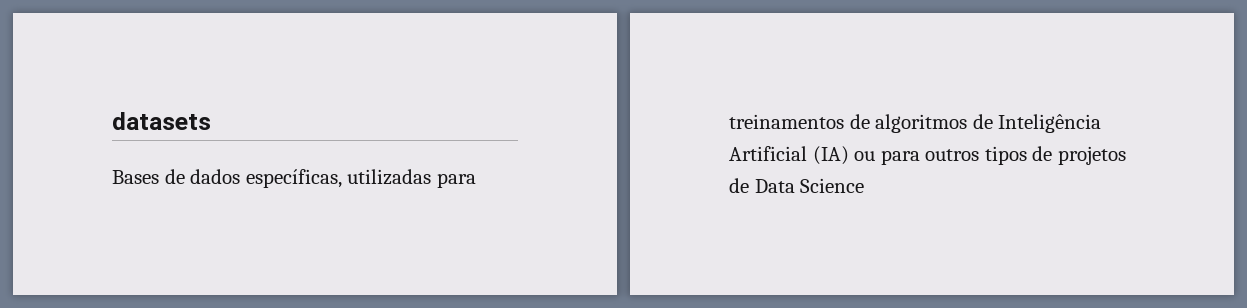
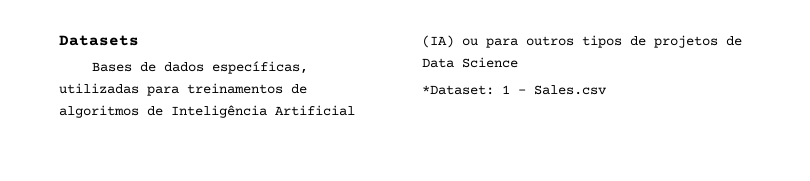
[112,112,211,130] datasets -> [59,35,139,46] Datasets
(865, 185) none -> [422,85,607,95] // *Dataset: 1 - Sales.csv

